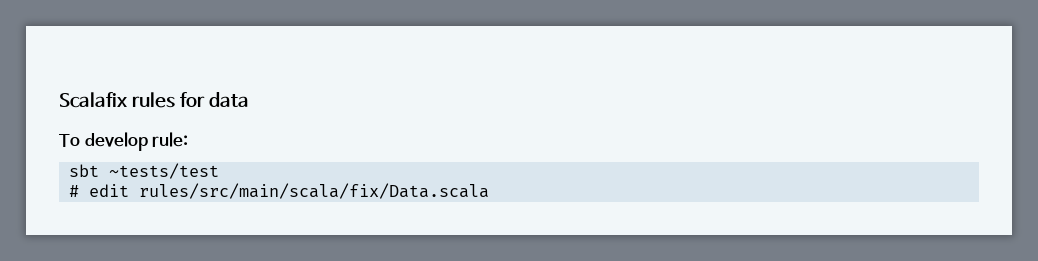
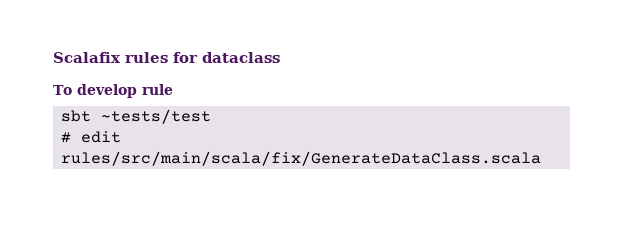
[209,92,250,107] data -> [202,52,280,63] dataclass
[152,132,189,147] rule: -> [141,84,173,95] rule
[138,183,489,199] rules/src/main/scala/fix/Data.scala -> [60,151,541,166] rules/src/main/scala/fix/GenerateDataClass.scala

